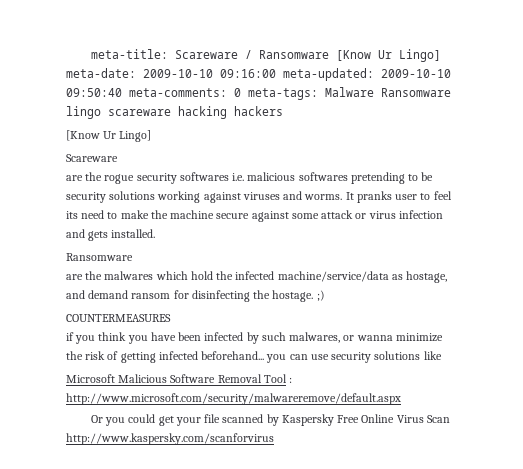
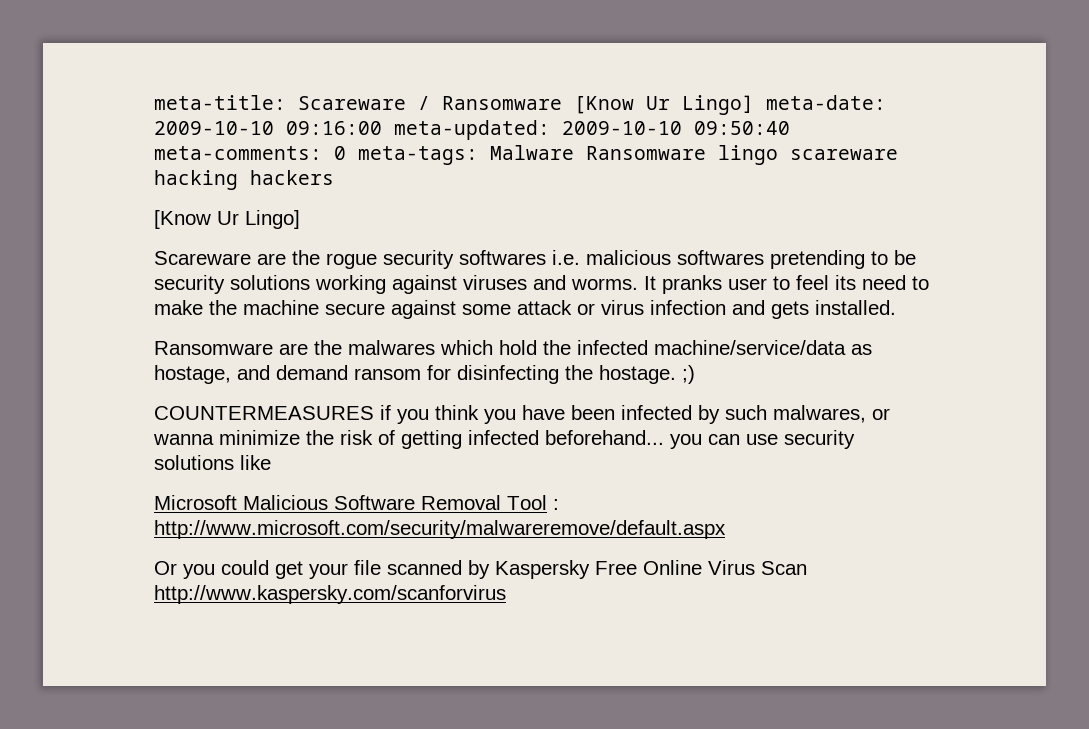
(118, 158) // -> (251, 258) none
(133, 257) // -> (273, 348) none
(171, 318) // -> (374, 413) none

